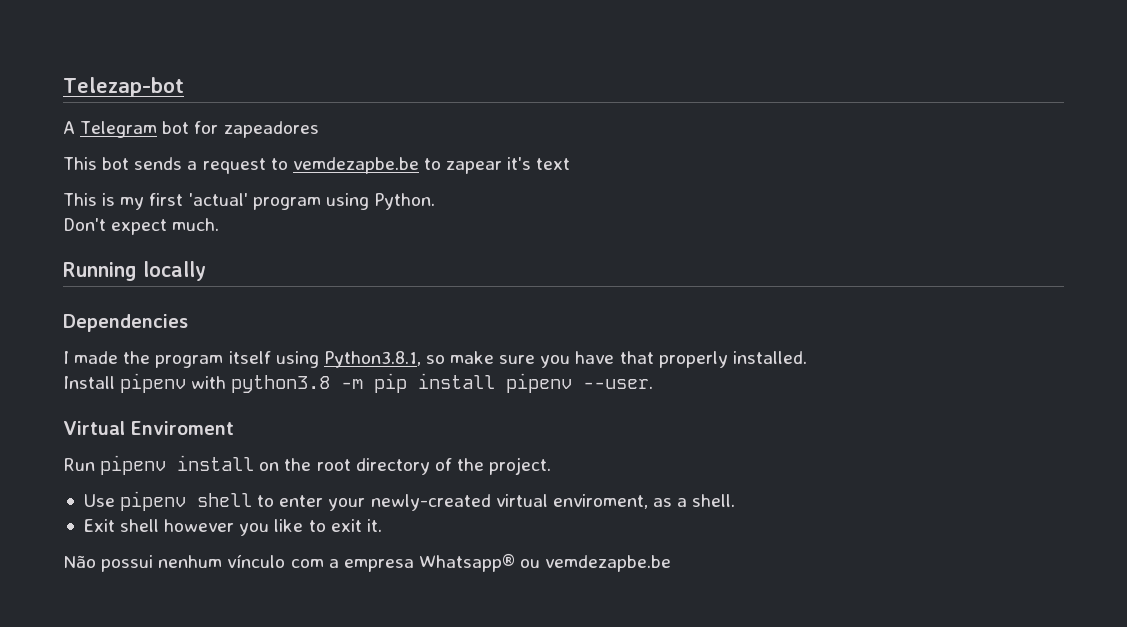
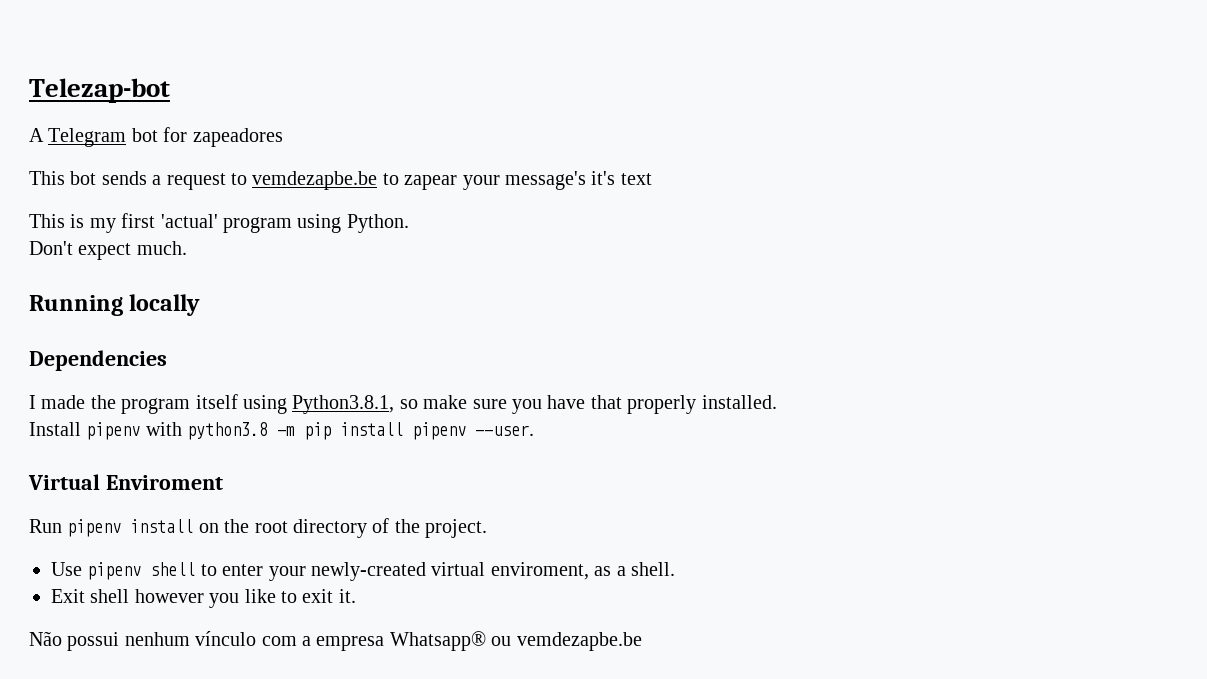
(503, 167) none -> [462,171,586,190] your message's

